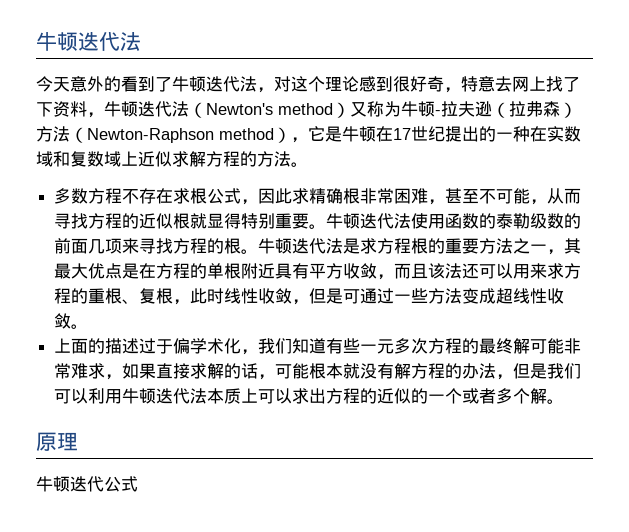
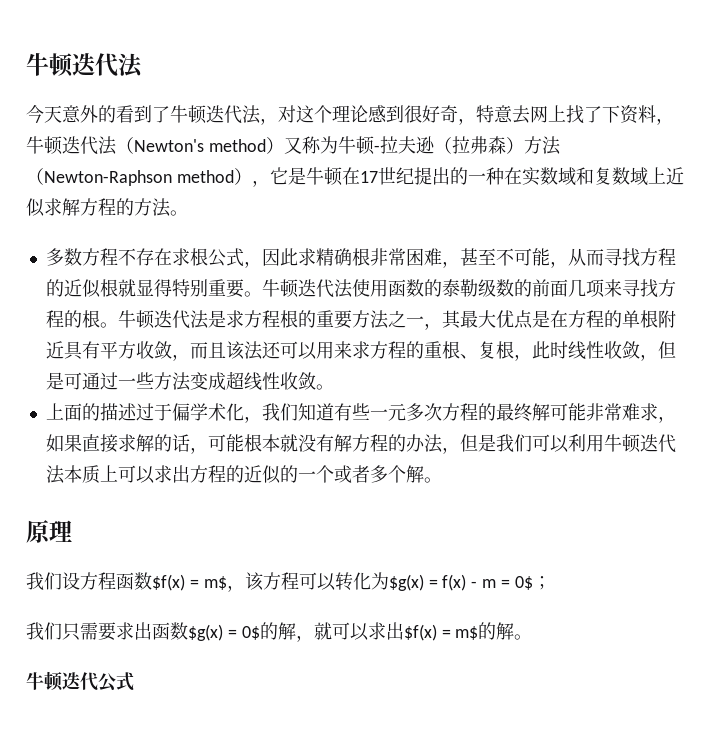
(78, 441) none -> [26,572,551,592] [26,622,533,642] // 我们设方程函数$f(x) = m$，该方程可以转化为$g(x) = f(x) - m = 0$； // 我们只需要求出函数$g(x) = 0$的解，就可以求出$f(x) = m$的解。

